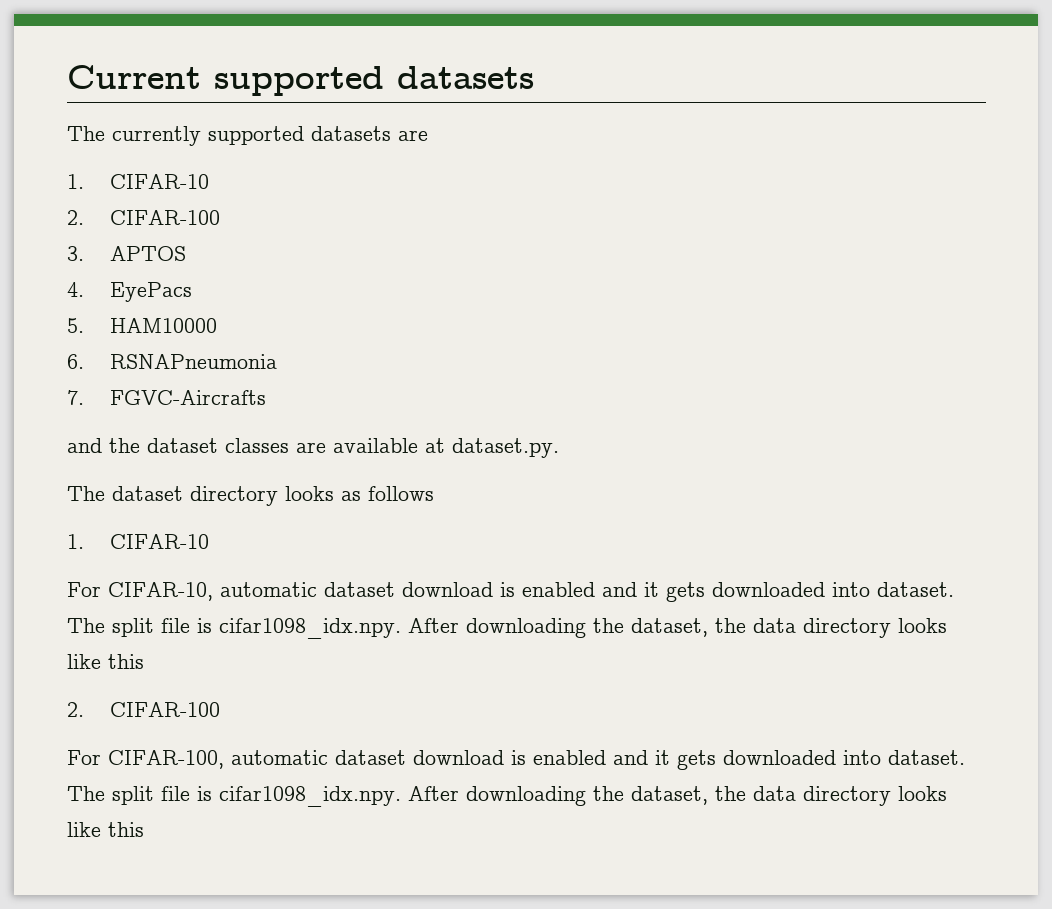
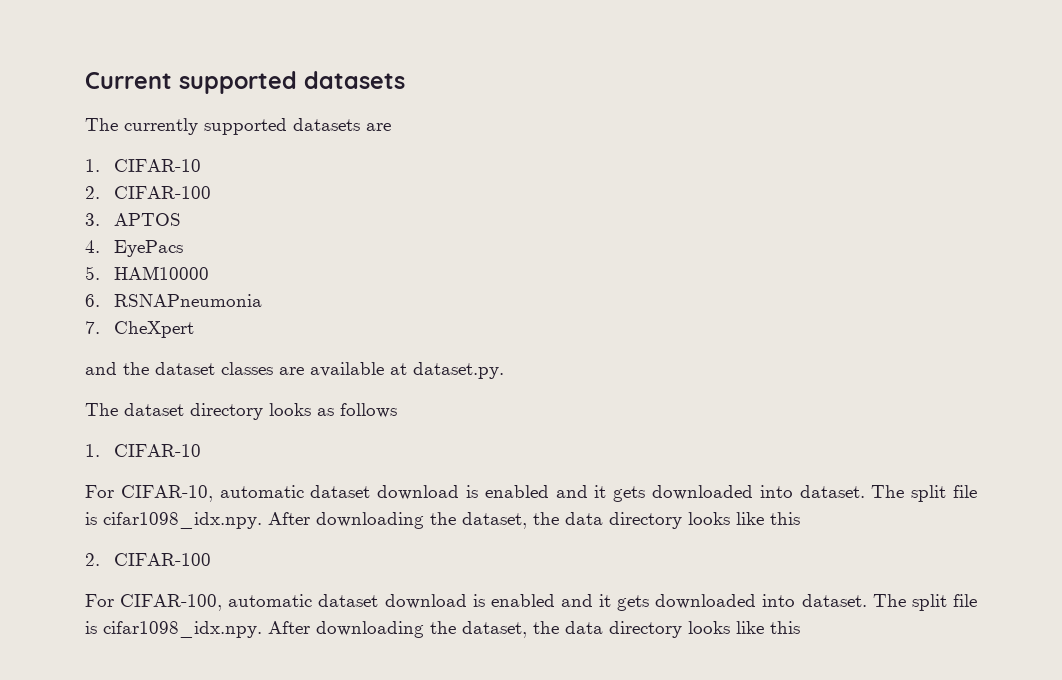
[109,390,266,405] FGVC-Aircrafts -> [113,321,194,338] CheXpert

